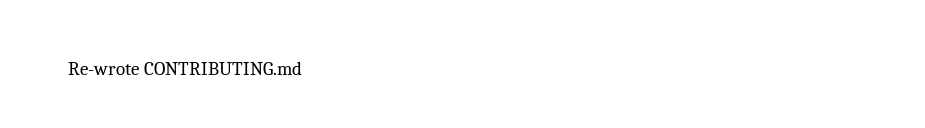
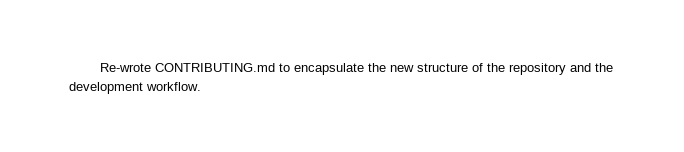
(303, 68) none -> [279,63,614,75] [69,82,201,94] to encapsulate the new structure of the repository and the development workflow.

